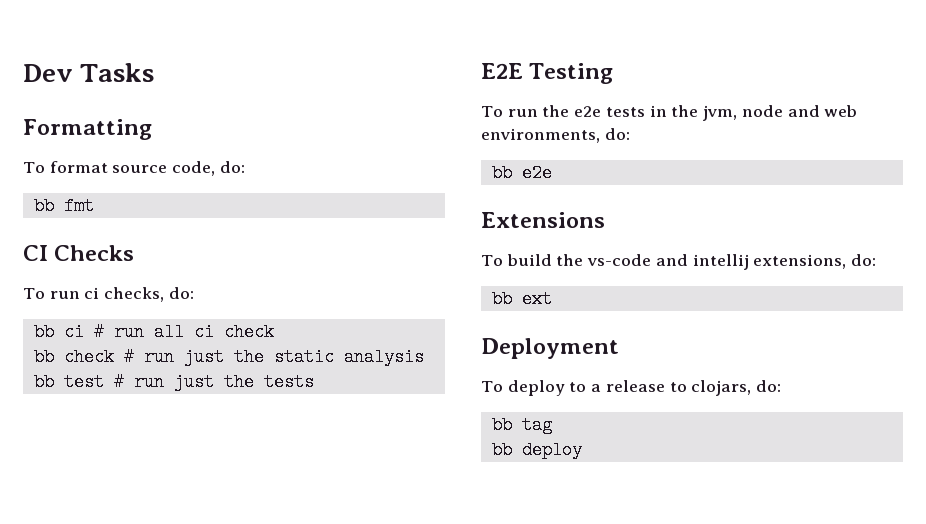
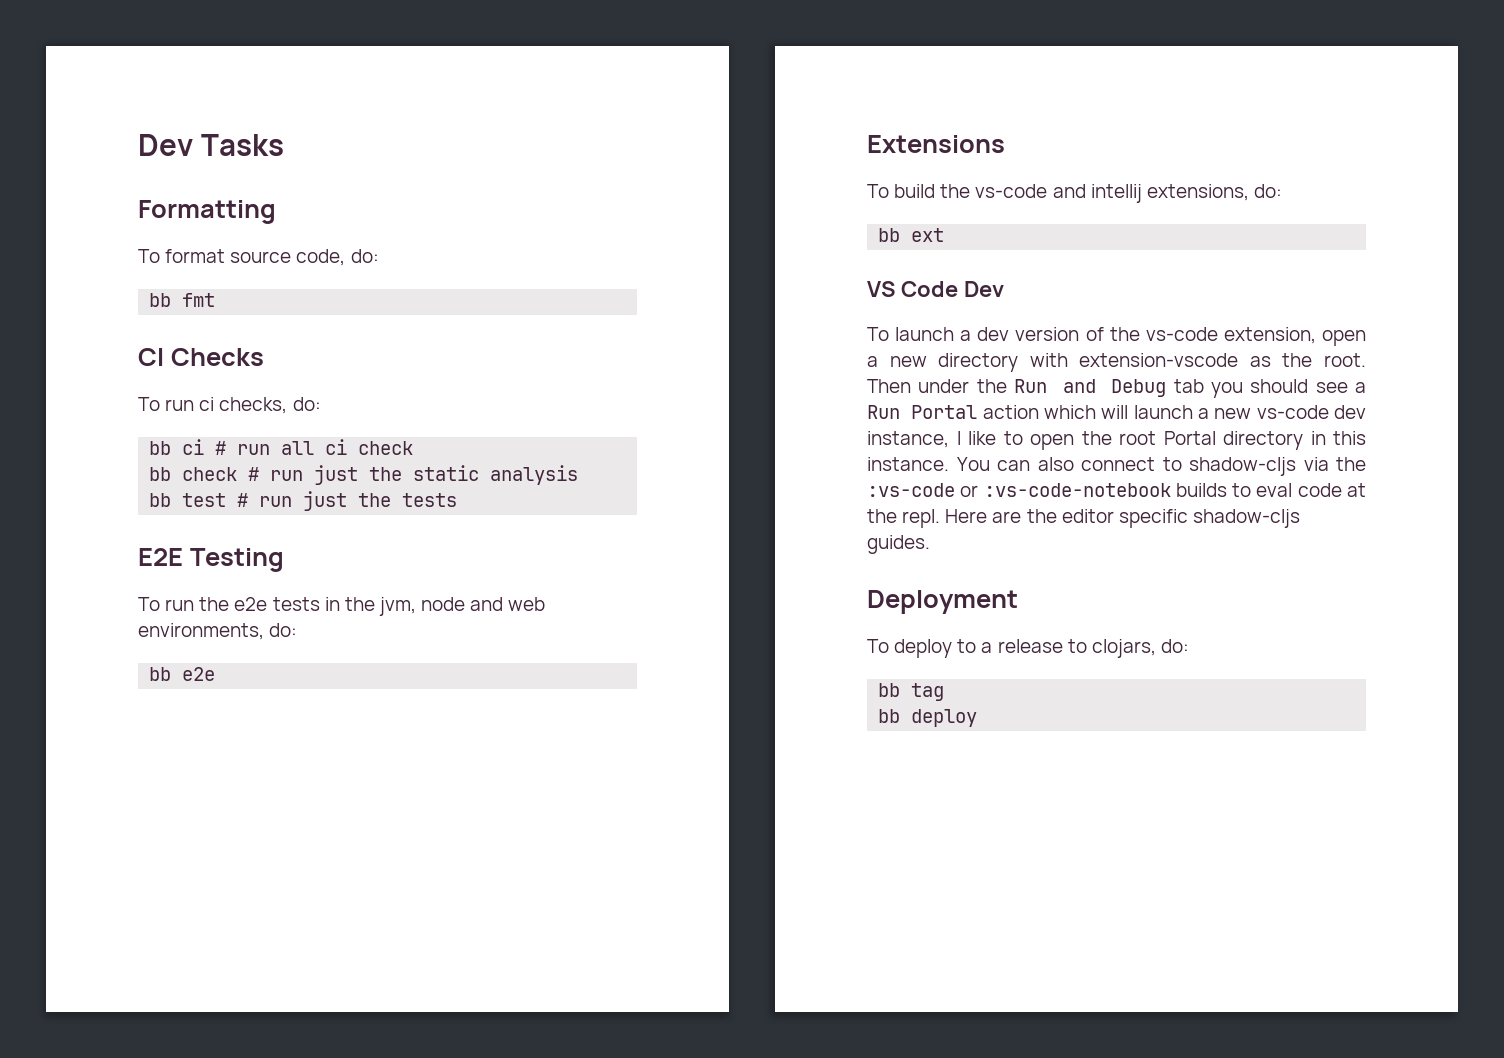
(552, 299) none -> [867,281,1004,297] [867,327,1366,346] [867,353,1366,372] [867,379,1366,398] [867,405,1366,419] [867,431,1366,450] [867,457,1366,476] [867,483,1366,497] [867,509,1300,528] [867,535,930,554] // VS Code Dev // To launch a dev version of the vs-code extension, open a new directory with extension-vscode as the root. Then under the Run and Debug tab you should see a Run Portal action which will launch a new vs-code dev instance, I like to open the root Portal directory in this instance. You can also connect to shadow-cljs via the :vs-code or :vs-code-notebook builds to eval code at the repl. Here are the editor specific shadow-cljs guides.

